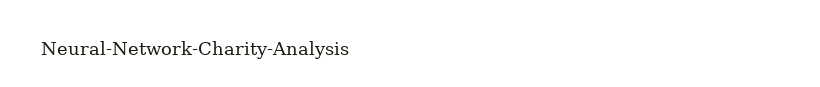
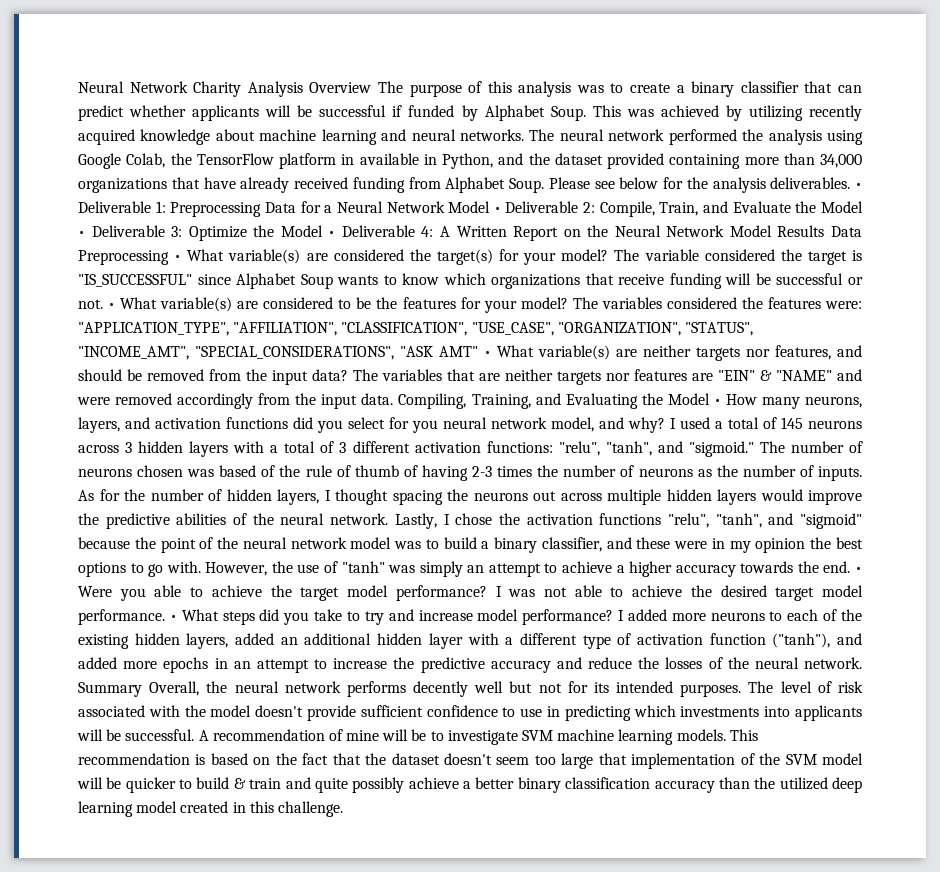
[41,41,349,59] Neural-Network-Charity-Analysis -> [78,81,863,97] [78,105,862,121] [78,129,864,145] [78,153,862,169] [78,177,862,193] [78,201,863,217] [78,225,862,241] [78,249,862,265] [78,273,863,289] [78,297,862,313] [78,322,753,336] [78,345,862,361] [78,369,862,385] [77,393,862,409] [78,417,862,433] [78,441,863,457] [78,465,862,481] [78,489,862,505] [78,513,862,529] [78,537,864,553] [78,561,862,577] [78,585,863,601] [78,609,863,625] [78,633,862,649] [78,657,862,673] [78,681,863,697] [78,705,862,721] [77,729,758,745] [78,753,864,769] [77,777,862,793] [78,801,343,817] Neural Network Charity Analysis Overview The purpose of this analysis was to create a binary classifier that can predict whether applicants will be successful if funded by Alphabet Soup. This was achieved by utilizing recently acquired knowledge about machine learning and neural networks. The neural network performed the analysis using Google Colab, the TensorFlow platform in available in Python, and the dataset provided containing more than 34,000 organizations that have already received funding from Alphabet Soup. Please see below for the analysis deliverables. • Deliverable 1: Preprocessing Data for a Neural Network Model • Deliverable 2: Compile, Train, and Evaluate the Model • Deliverable 3: Optimize the Model • Deliverable 4: A Written Report on the Neural Network Model Results Data Preprocessing • What variable(s) are considered the target(s) for your model? The variable considered the target is "IS_SUCCESSFUL" since Alphabet Soup wants to know which organizations that receive funding will be successful or not. • What variable(s) are considered to be the features for your model? The variables considered the features were: "APPLICATION_TYPE", "AFFILIATION", "CLASSIFICATION", "USE_CASE", "ORGANIZATION", "STATUS", "INCOME_AMT", "SPECIAL_CONSIDERATIONS", "ASK AMT" • What variable(s) are neither targets nor features, and should be removed from the input data? The variables that are neither targets nor features are "EIN" & "NAME" and were removed accordingly from the input data. Compiling, Training, and Evaluating the Model • How many neurons, layers, and activation functions did you select for you neural network model, and why? I used a total of 145 neurons across 3 hidden layers with a total of 3 different activation functions: "relu", "tanh", and "sigmoid." The number of neurons chosen was based of the rule of thumb of having 2-3 times the number of neurons as the number of inputs. As for the number of hidden layers, I thought spacing the neurons out across multiple hidden layers would improve the predictive abilities of the neural network. Lastly, I chose the activation functions "relu", "tanh", and "sigmoid" because the point of the neural network model was to build a binary classifier, and these were in my opinion the best options to go with. However, the use of "tanh" was simply an attempt to achieve a higher accuracy towards the end. • Were you able to achieve the target model performance? I was not able to achieve the desired target model performance. • What steps did you take to try and increase model performance? I added more neurons to each of the existing hidden layers, added an additional hidden layer with a different type of activation function ("tanh"), and added more epochs in an attempt to increase the predictive accuracy and reduce the losses of the neural network. Summary Overall, the neural network performs decently well but not for its intended purposes. The level of risk associated with the model doesn't provide sufficient confidence to use in predicting which investments into applicants will be successful. A recommendation of mine will be to investigate SVM machine learning models. This recommendation is based on the fact that the dataset doesn't seem too large that implementation of the SVM model will be quicker to build & train and quite possibly achieve a better binary classification accuracy than the utilized deep learning model created in this challenge.

